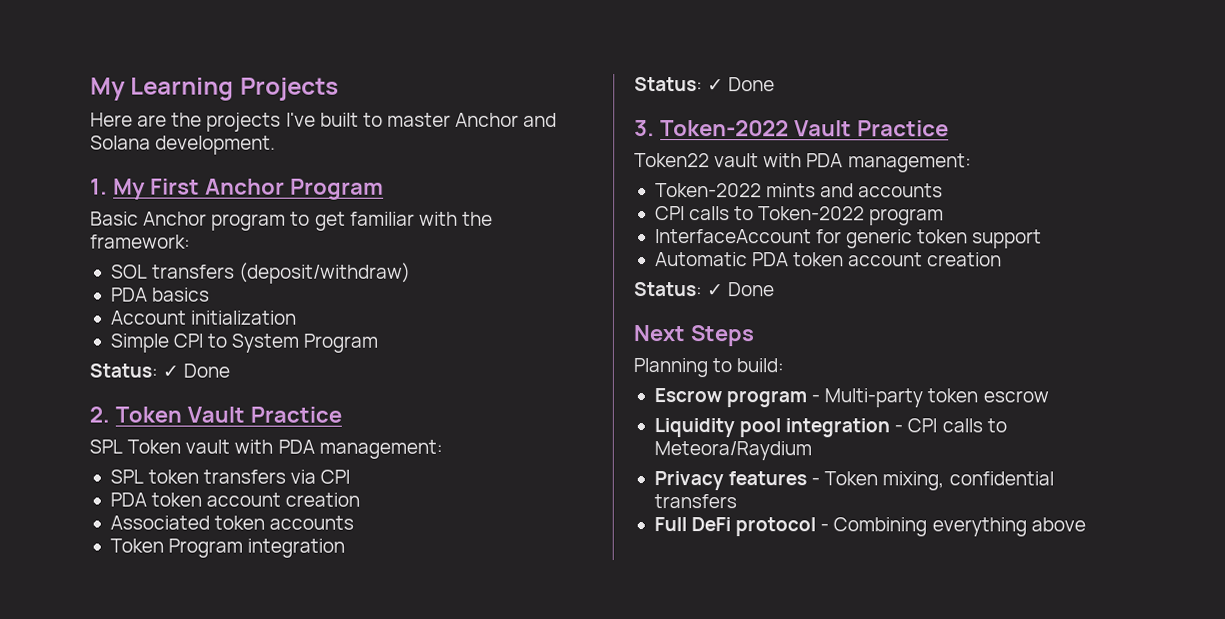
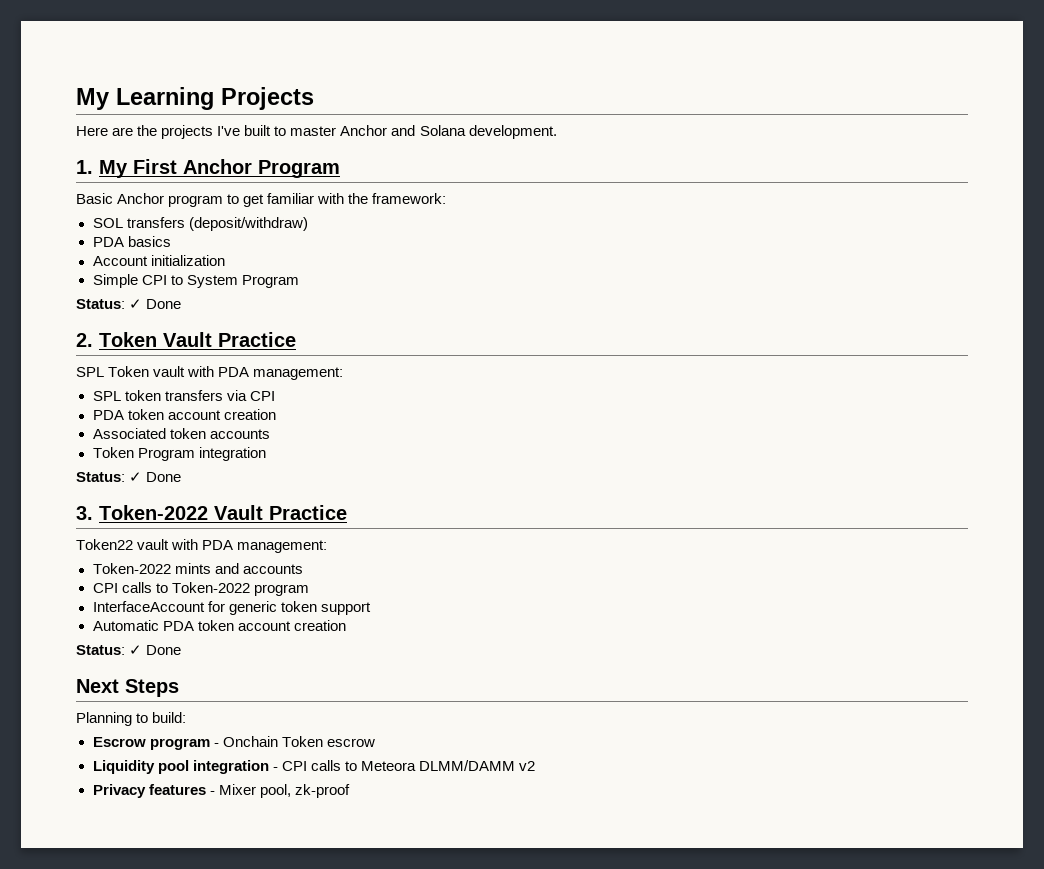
[824,388,979,408] Multi-party token -> [222,736,323,747] Onchain Token
[653,441,812,461] Meteora/Raydium -> [360,760,535,771] Meteora DLMM/DAMM v2
[824,471,1054,491] [653,494,737,509] [653,517,1086,537] Token mixing, confidential transfers // Full DeFi protocol - Combining everything above -> [218,784,350,798] Mixer pool, zk-proof

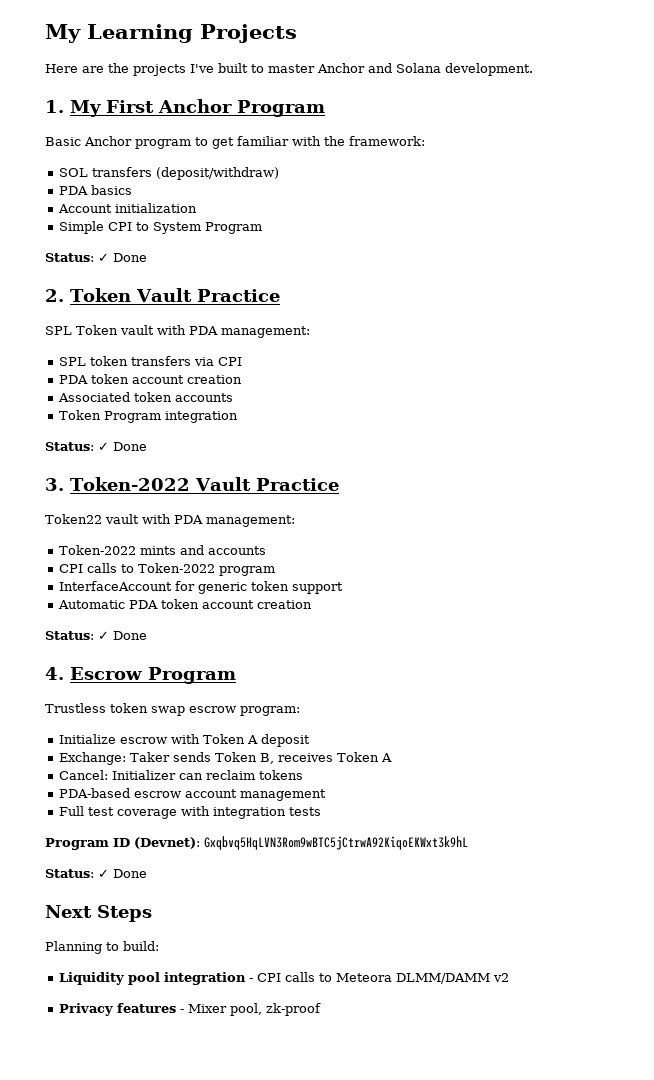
(182, 650) none -> [45,667,236,684] [45,703,300,716] [59,734,311,747] [59,752,393,765] [59,770,304,780] [59,788,327,801] [59,806,322,819] [45,836,468,850] [45,869,147,878] // 4. Escrow Program // Trustless token swap escrow program: // Initialize escrow with Token A deposit // Exchange: Taker sends Token B, receives Token A // Cancel: Initializer can reclaim tokens // PDA-based escrow account management // Full test coverage with integration tests // Program ID (Devnet): Gxqbvq5HqLVN3Rom9wBTC5jCtrwA92KiqoEKWxt3k9hL // Status: ✓ Done
[92,736,375,750] // Escrow program - Onchain Token escrow -> (159, 946) none

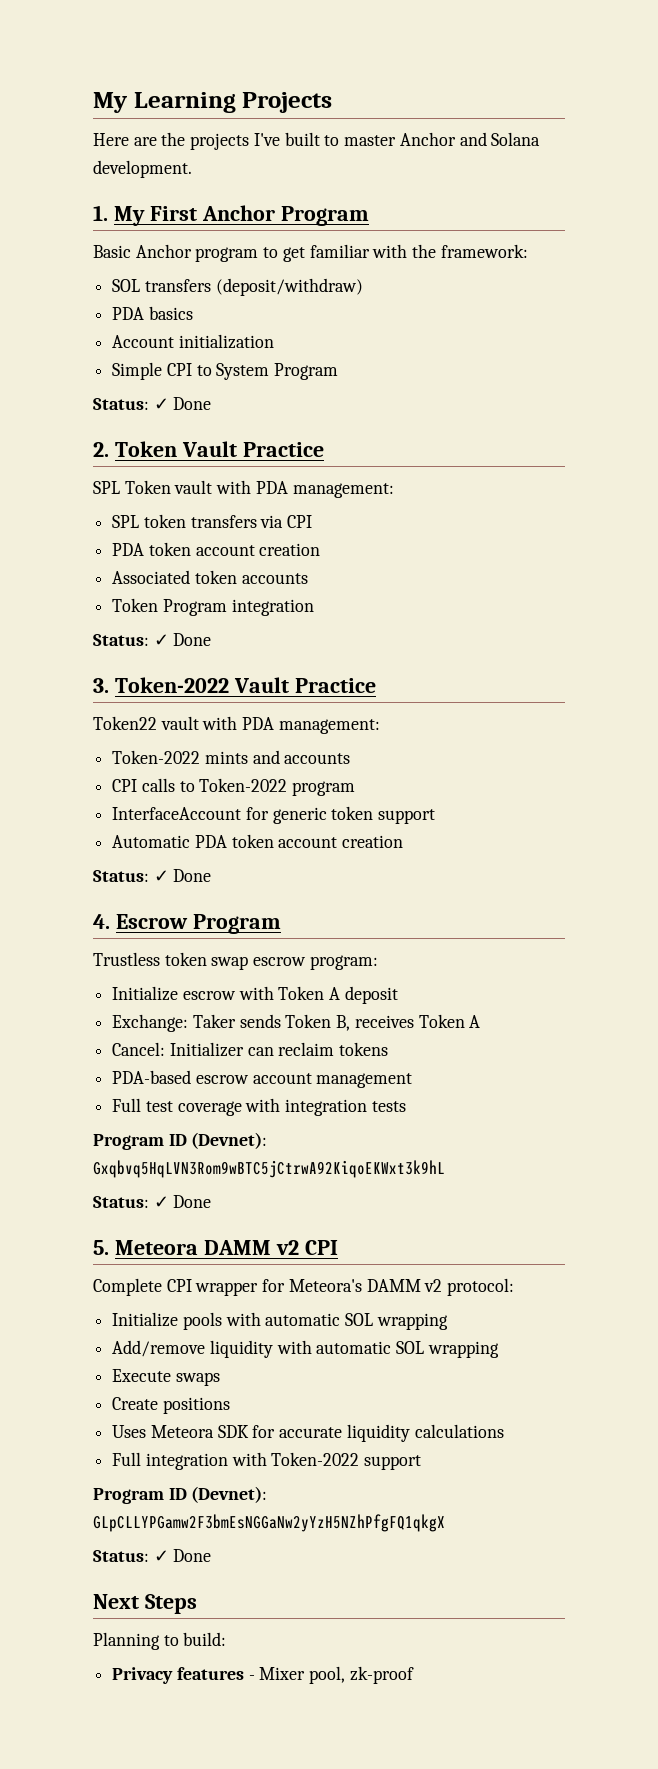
(147, 873) none -> [93,1240,338,1255] [93,1278,515,1296] [112,1312,448,1330] [112,1340,499,1358] [112,1369,220,1386] [112,1397,230,1414] [112,1424,504,1442] [112,1452,422,1470] [93,1486,268,1504] [93,1514,445,1532] [93,1549,212,1562] // 5. Meteora DAMM v2 CPI // Complete CPI wrapper for Meteora's DAMM v2 protocol: // Initialize pools with automatic SOL wrapping // Add/remove liquidity with automatic SOL wrapping // Execute swaps // Create positions // Uses Meteora SDK for accurate liquidity calculations // Full integration with Token-2022 support // Program ID (Devnet): GLpCLLYPGamw2F3bmEsNGGaNw2yYzH5NZhPfgFQ1qkgX // Status: ✓ Done
[59,972,510,985] // Liquidity pool integration - CPI calls to Meteora DLMM/DAMM v2 -> (227, 1639) none

